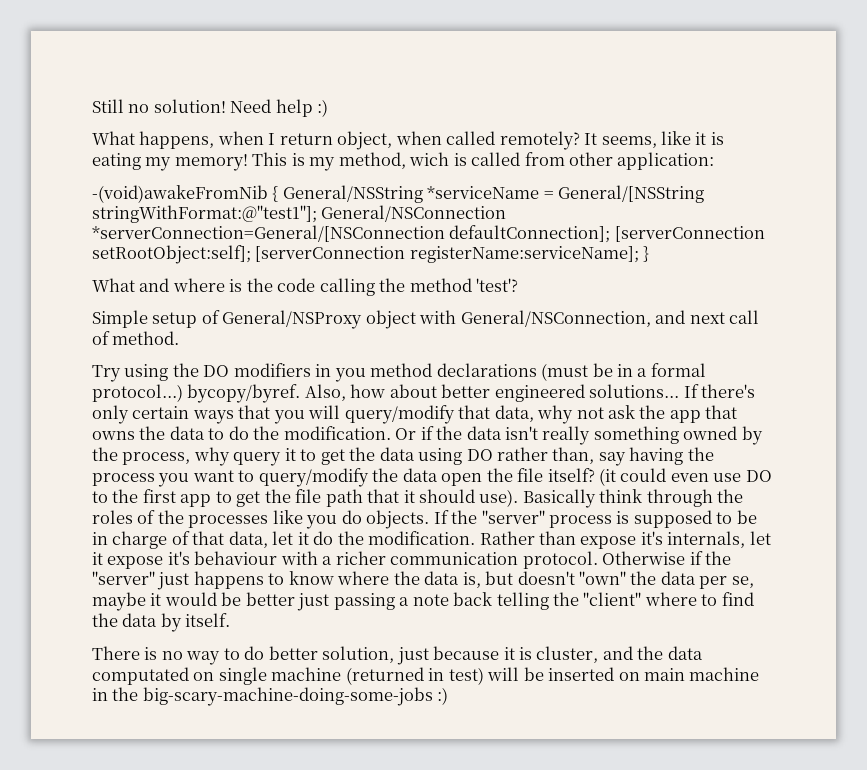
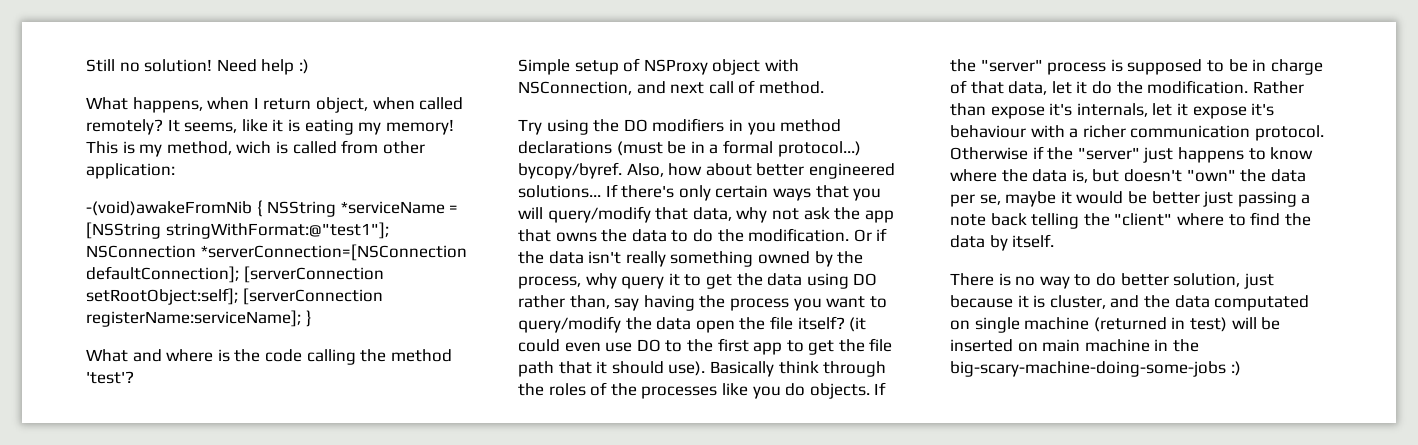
[282,185,423,203] General/NSString -> [267,201,337,217] NSString
[558,185,705,203] [92,205,507,223] [92,225,445,242] General/[NSString stringWithFormat:@"test1"]; General/NSConnection *serverConnection=General/[NSConnection -> [86,222,389,239] [86,244,467,261] [NSString stringWithFormat:@"test1"]; NSConnection *serverConnection=[NSConnection
[222,310,363,329] General/NSProxy -> [643,59,708,75] NSProxy
[460,310,651,327] General/NSConnection, -> [518,81,632,95] NSConnection,

